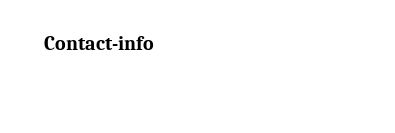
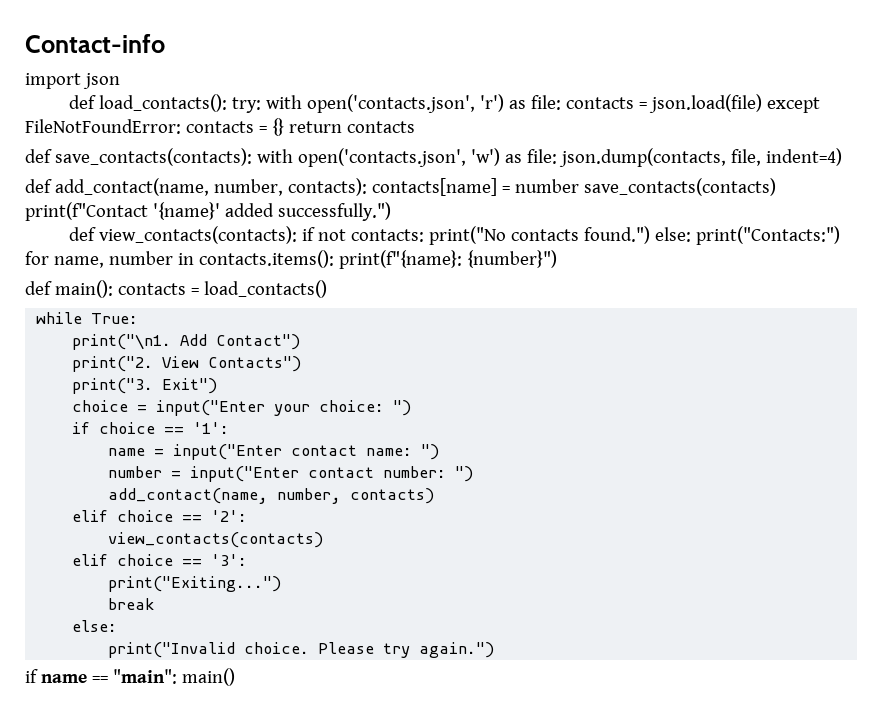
(154, 43) none -> [25,73,120,89] [69,94,821,113] [25,118,415,136] [25,148,842,167] [25,178,776,196] [25,202,391,221] [69,226,841,245] [25,250,557,269] [25,280,327,298] [36,312,139,324] [72,334,301,350] [72,356,302,372] [72,378,218,394] [72,400,412,416] [72,422,230,434] [108,444,440,460] [108,466,474,482] [108,488,435,504] [72,510,248,522] [108,532,324,548] [72,554,248,566] [108,576,282,592] [108,598,156,610] [72,620,118,632] [108,642,495,658] [25,668,235,686] // import json // def load_contacts(): try: with open('contacts.json', 'r') as file: contacts = json.load(file) except FileNotFoundError: contacts = {} return contacts // def save_contacts(contacts): with open('contacts.json', 'w') as file: json.dump(contacts, file, indent=4) // def add_contact(name, number, contacts): contacts[name] = number save_contacts(contacts) print(f"Contact '{name}' added successfully.") // def view_contacts(contacts): if not contacts: print("No contacts found.") else: print("Contacts:") for name, number in contacts.items(): print(f"{name}: {number}") // def main(): contacts = load_contacts() // while True: // print("\n1. Add Contact") // print("2. View Contacts") // print("3. Exit") // choice = input("Enter your choice: ") // if choice == '1': // name = input("Enter contact name: ") // number = input("Enter contact number: ") // add_contact(name, number, contacts) // elif choice == '2': // view_contacts(contacts) // elif choice == '3': // print("Exiting...") // break // else: // print("Invalid choice. Please try again.") // if name == "main": main()

